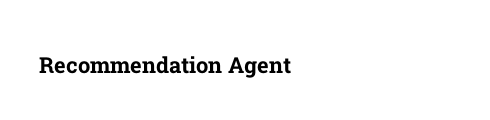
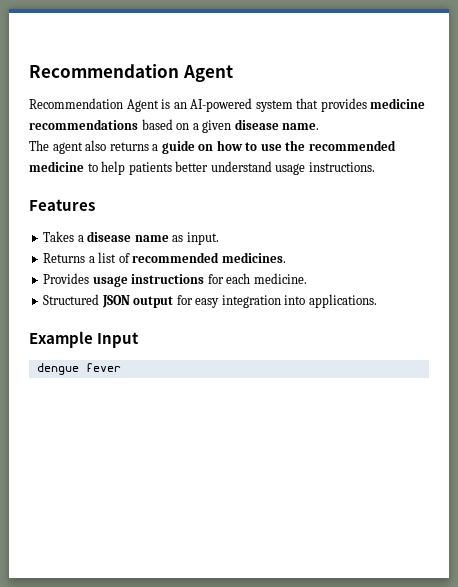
[39,56,291,78] Recommendation Agent -> [29,64,233,82] [29,98,426,112] [29,119,320,133] [29,140,396,154] [29,161,375,175] [29,199,95,211] [43,231,219,245] [43,252,286,263] [43,273,307,287] [43,294,377,308] [29,331,140,348] [36,363,121,375] Recommendation Agent // Recommendation Agent is an AI-powered system that provides medicine recommendations based on a given disease name. // The agent also returns a guide on how to use the recommended medicine to help patients better understand usage instructions. // Features // Takes a disease name as input. // Returns a list of recommended medicines. // Provides usage instructions for each medicine. // Structured JSON output for easy integration into applications. // Example Input // dengue fever

